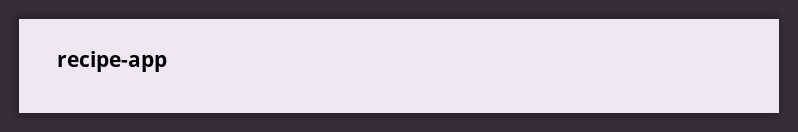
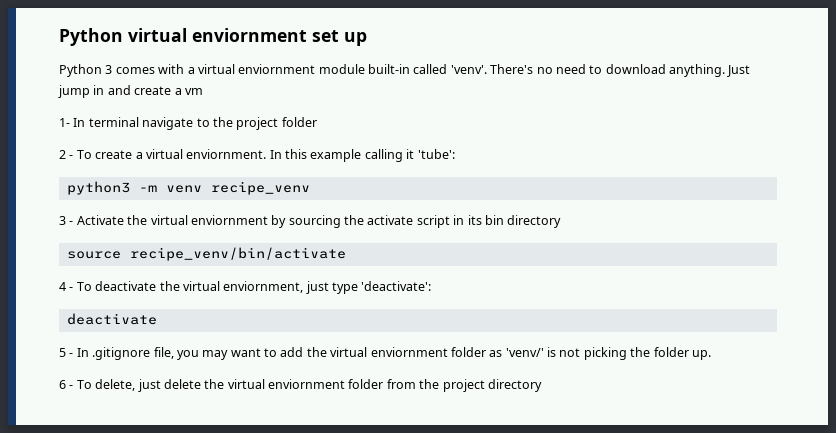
[57,51,167,72] recipe-app -> [59,28,367,46] [59,64,751,77] [58,85,203,98] [59,117,317,130] [59,149,455,162] [66,181,310,195] [59,215,562,228] [66,247,346,261] [59,281,432,294] [66,313,157,325] [59,347,711,360] [59,379,542,392] Python virtual enviornment set up // Python 3 comes with a virtual enviornment module built-in called 'venv'. There's no need to download anything. Just jump in and create a vm // 1- In terminal navigate to the project folder // 2 - To create a virtual enviornment. In this example calling it 'tube': // python3 -m venv recipe_venv // 3 - Activate the virtual enviornment by sourcing the activate script in its bin directory // source recipe_venv/bin/activate // 4 - To deactivate the virtual enviornment, just type 'deactivate': // deactivate // 5 - In .gitignore file, you may want to add the virtual enviornment folder as 'venv/' is not picking the folder up. // 6 - To delete, just delete the virtual enviornment folder from the project directory

